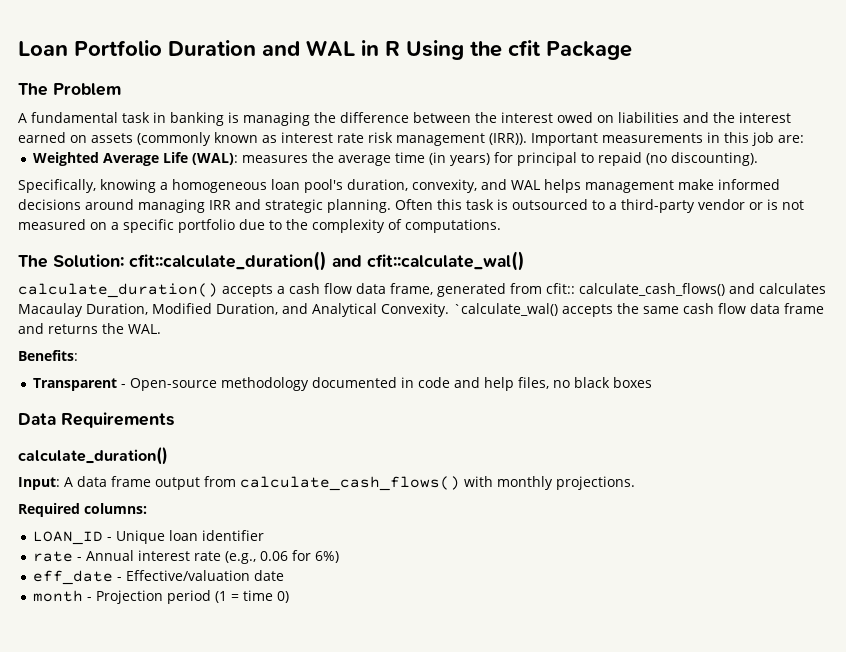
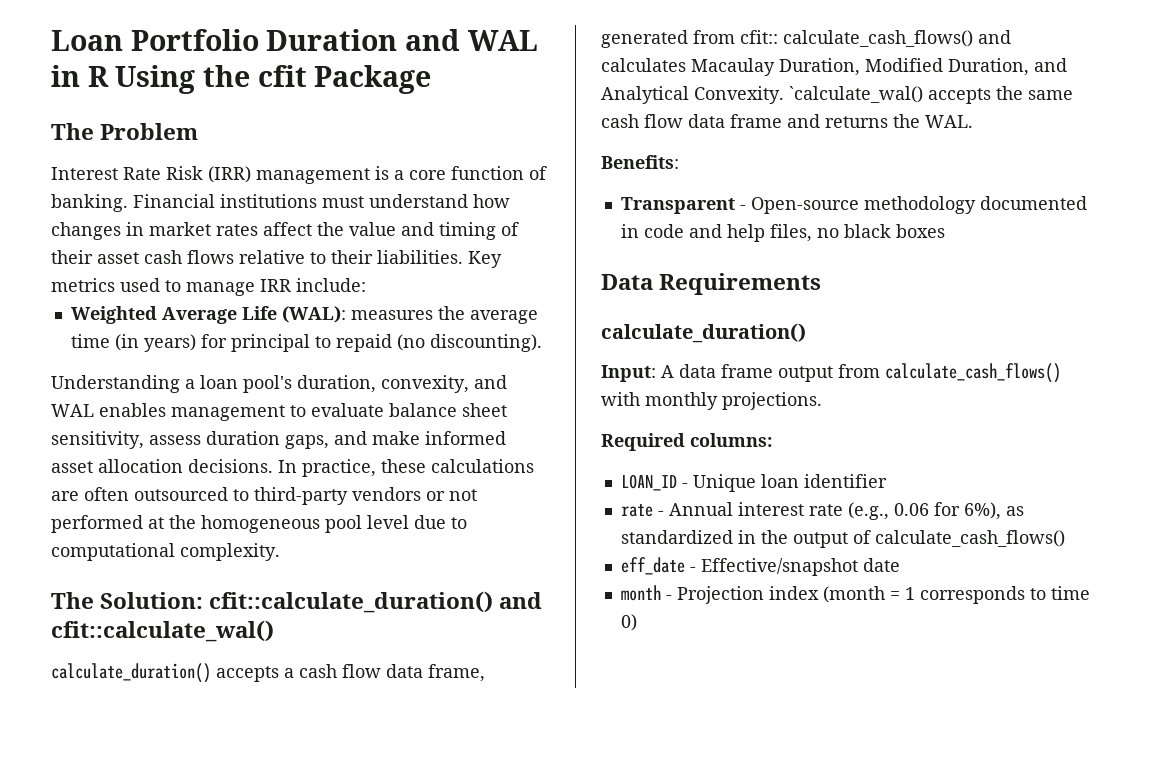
[18,112,791,126] [18,132,804,146] A fundamental task in banking is managing the difference between the interest owed on liabilities and the interest earned on assets (commonly known as interest rate risk management (IRR)). Important measurements in this job are: -> [51,166,547,184] [51,194,510,212] [51,222,519,240] [51,250,502,268] [51,278,366,296] Interest Rate Risk (IRR) management is a core function of banking. Financial institutions must understand how changes in market rates affect the value and timing of their asset cash flows relative to their liabilities. Key metrics used to manage IRR include:
[18,179,267,193] Specifically, knowing a homogeneous -> [51,375,195,393] Understanding a
[544,179,780,193] [18,199,804,213] [18,219,501,233] helps management make informed decisions around managing IRR and strategic planning. Often this task is outsourced to a third-party vendor or is not measured on a specific portfolio due to the complexity of computations. -> [99,403,507,421] [51,431,506,449] [51,459,534,477] [51,487,477,505] [51,515,467,533] [51,543,280,561] enables management to evaluate balance sheet sensitivity, assess duration gaps, and make informed asset allocation decisions. In practice, these calculations are often outsourced to third-party vendors or not performed at the homogeneous pool level due to computational complexity.
[314,551,339,563] 6%) -> [963,502,1024,520] [620,530,1065,548] 6%), as standardized in the output of calculate_cash_flows()
[125,570,250,581] Effective/valuation -> [700,558,858,576] Effective/snapshot
[166,590,239,604] period (1 = -> [768,586,1046,604] index (month = 1 corresponds to

